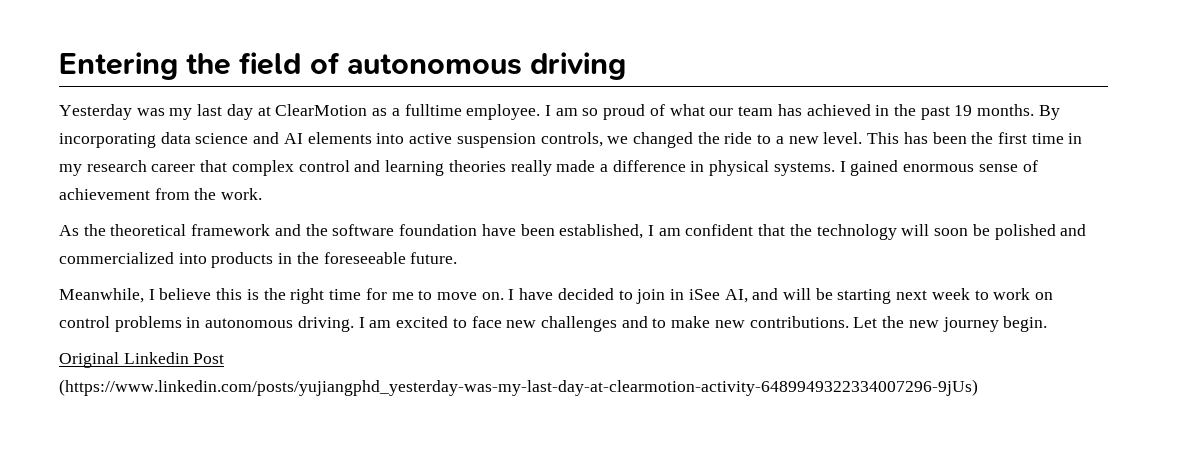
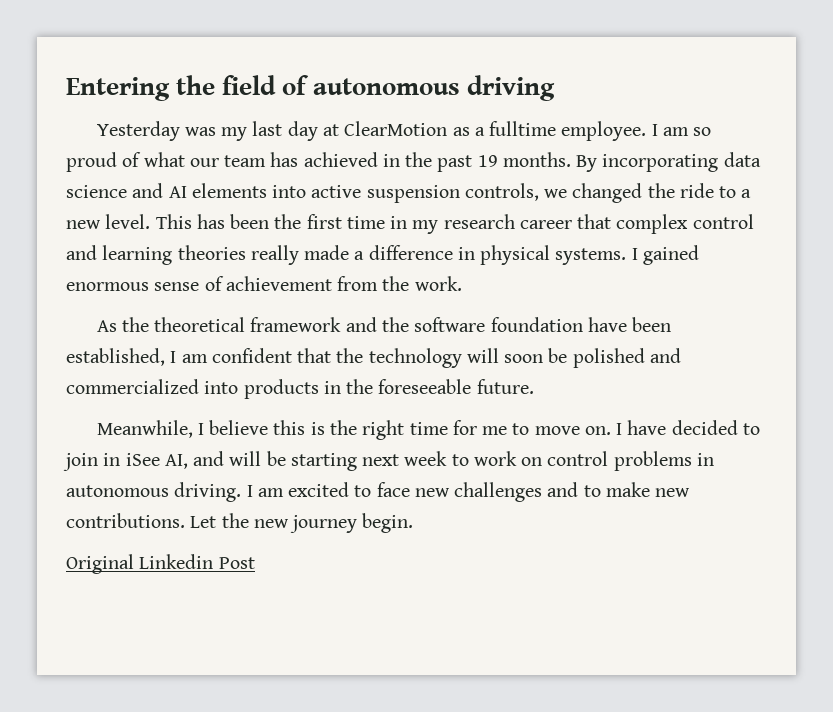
[59,379,978,396] (https://www.linkedin.com/posts/yujiangphd_yesterday-was-my-last-day-at-clearmotion-activity-6489949322334007296-9jUs) -> (255, 563) none

